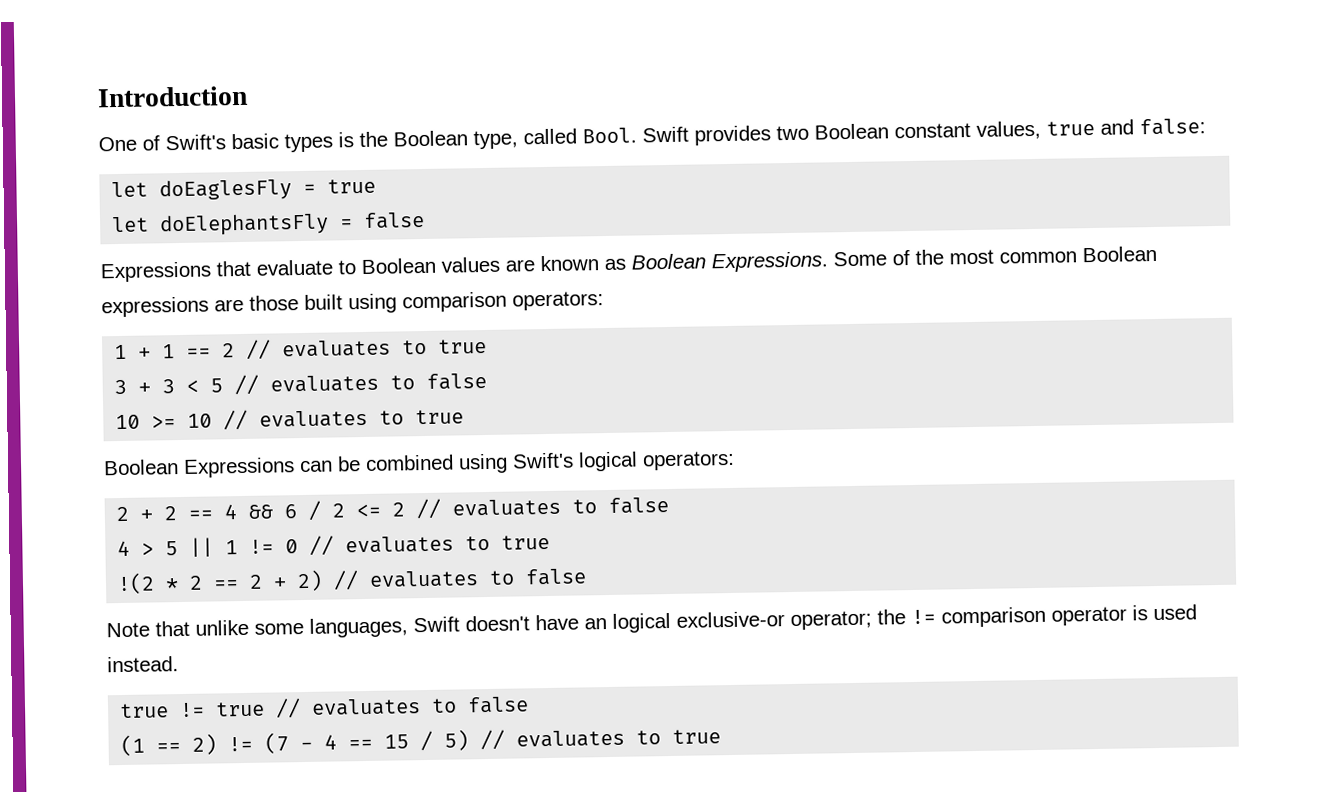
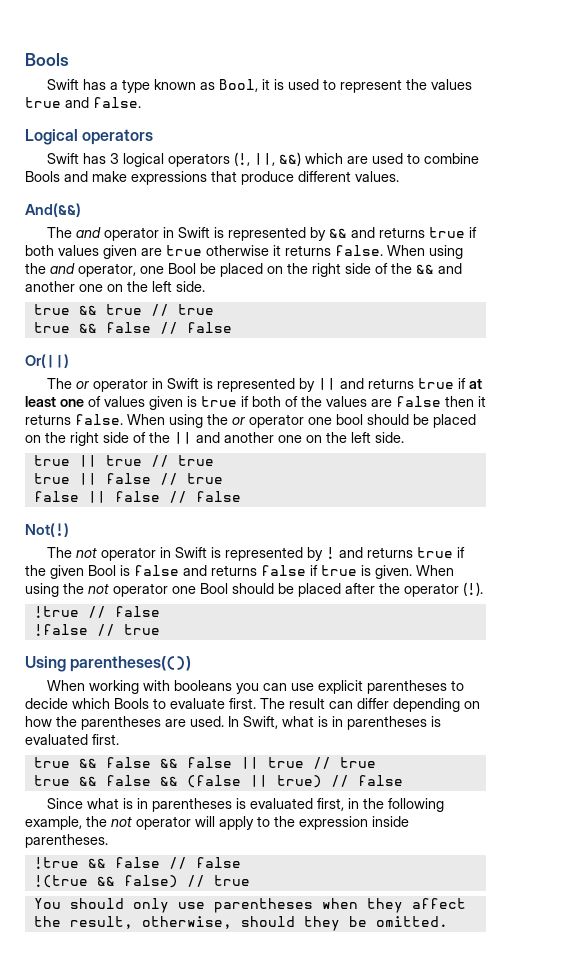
[97,85,248,108] [98,118,1206,153] [111,178,377,202] [111,211,426,237] [100,245,1157,283] [101,291,604,318] [114,338,488,360] [114,372,488,396] [115,409,465,431] [103,450,735,478] [116,496,670,522] [117,534,551,557] [117,568,588,595] [106,604,1197,638] [107,656,179,673] [119,696,530,719] [120,729,722,757] Introduction // One of Swift's basic types is the Boolean type, called Bool. Swift provides two Boolean constant values, true and false: // let doEaglesFly = true // let doElephantsFly = false // Expressions that evaluate to Boolean values are known as Boolean Expressions. Some of the most common Boolean expressions are those built using comparison operators: // 1 + 1 == 2 // evaluates to true // 3 + 3 < 5 // evaluates to false // 10 >= 10 // evaluates to true // Boolean Expressions can be combined using Swift's logical operators: // 2 + 2 == 4 && 6 / 2 <= 2 // evaluates to false // 4 > 5 || 1 != 0 // evaluates to true // !(2 * 2 == 2 + 2) // evaluates to false // Note that unlike some languages, Swift doesn't have an logical exclusive-or operator; the != comparison operator is used instead. // true != true // evaluates to false // (1 == 2) != (7 - 4 == 15 / 5) // evaluates to true -> [25,53,69,66] [46,79,472,93] [25,97,141,108] [25,129,154,145] [46,152,479,167] [25,171,399,185] [25,203,81,217] [46,227,477,241] [25,245,463,259] [25,263,462,277] [25,281,205,292] [33,304,214,316] [33,322,232,334] [25,354,69,368] [46,378,482,392] [25,396,486,410] [25,414,476,428] [25,432,404,446] [33,455,214,467] [33,473,223,485] [33,491,241,503] [25,523,69,537] [46,547,465,561] [25,565,454,579] [25,582,483,597] [33,606,160,618] [33,624,160,636] [25,656,192,672] [46,680,464,694] [25,698,480,712] [25,716,441,730] [25,734,119,745] [33,757,376,769] [33,775,403,788] [46,798,444,812] [25,816,409,830] [25,834,108,848] [33,857,241,869] [33,875,250,888] [33,898,466,913] [33,916,448,931] Bools // Swift has a type known as Bool, it is used to represent the values true and false. // Logical operators // Swift has 3 logical operators (!, ||, &&) which are used to combine Bools and make expressions that produce different values. // And(&&) // The and operator in Swift is represented by && and returns true if both values given are true otherwise it returns false. When using the and operator, one Bool be placed on the right side of the && and another one on the left side. // true && true // true // true && false // false // Or(||) // The or operator in Swift is represented by || and returns true if at least one of values given is true if both of the values are false then it returns false. When using the or operator one bool should be placed on the right side of the || and another one on the left side. // true || true // true // true || false // true // false || false // false // Not(!) // The not operator in Swift is represented by ! and returns true if the given Bool is false and returns false if true is given. When using the not operator one Bool should be placed after the operator (!). // !true // false // !false // true // Using parentheses(()) // When working with booleans you can use explicit parentheses to decide which Bools to evaluate first. The result can differ depending on how the parentheses are used. In Swift, what is in parentheses is evaluated first. // true && false && false || true // true // true && false && (false || true) // false // Since what is in parentheses is evaluated first, in the following example, the not operator will apply to the expression inside parentheses. // !true && false // false // !(true && false) // true // You should only use parentheses when they affect the result, otherwise, should they be omitted.

